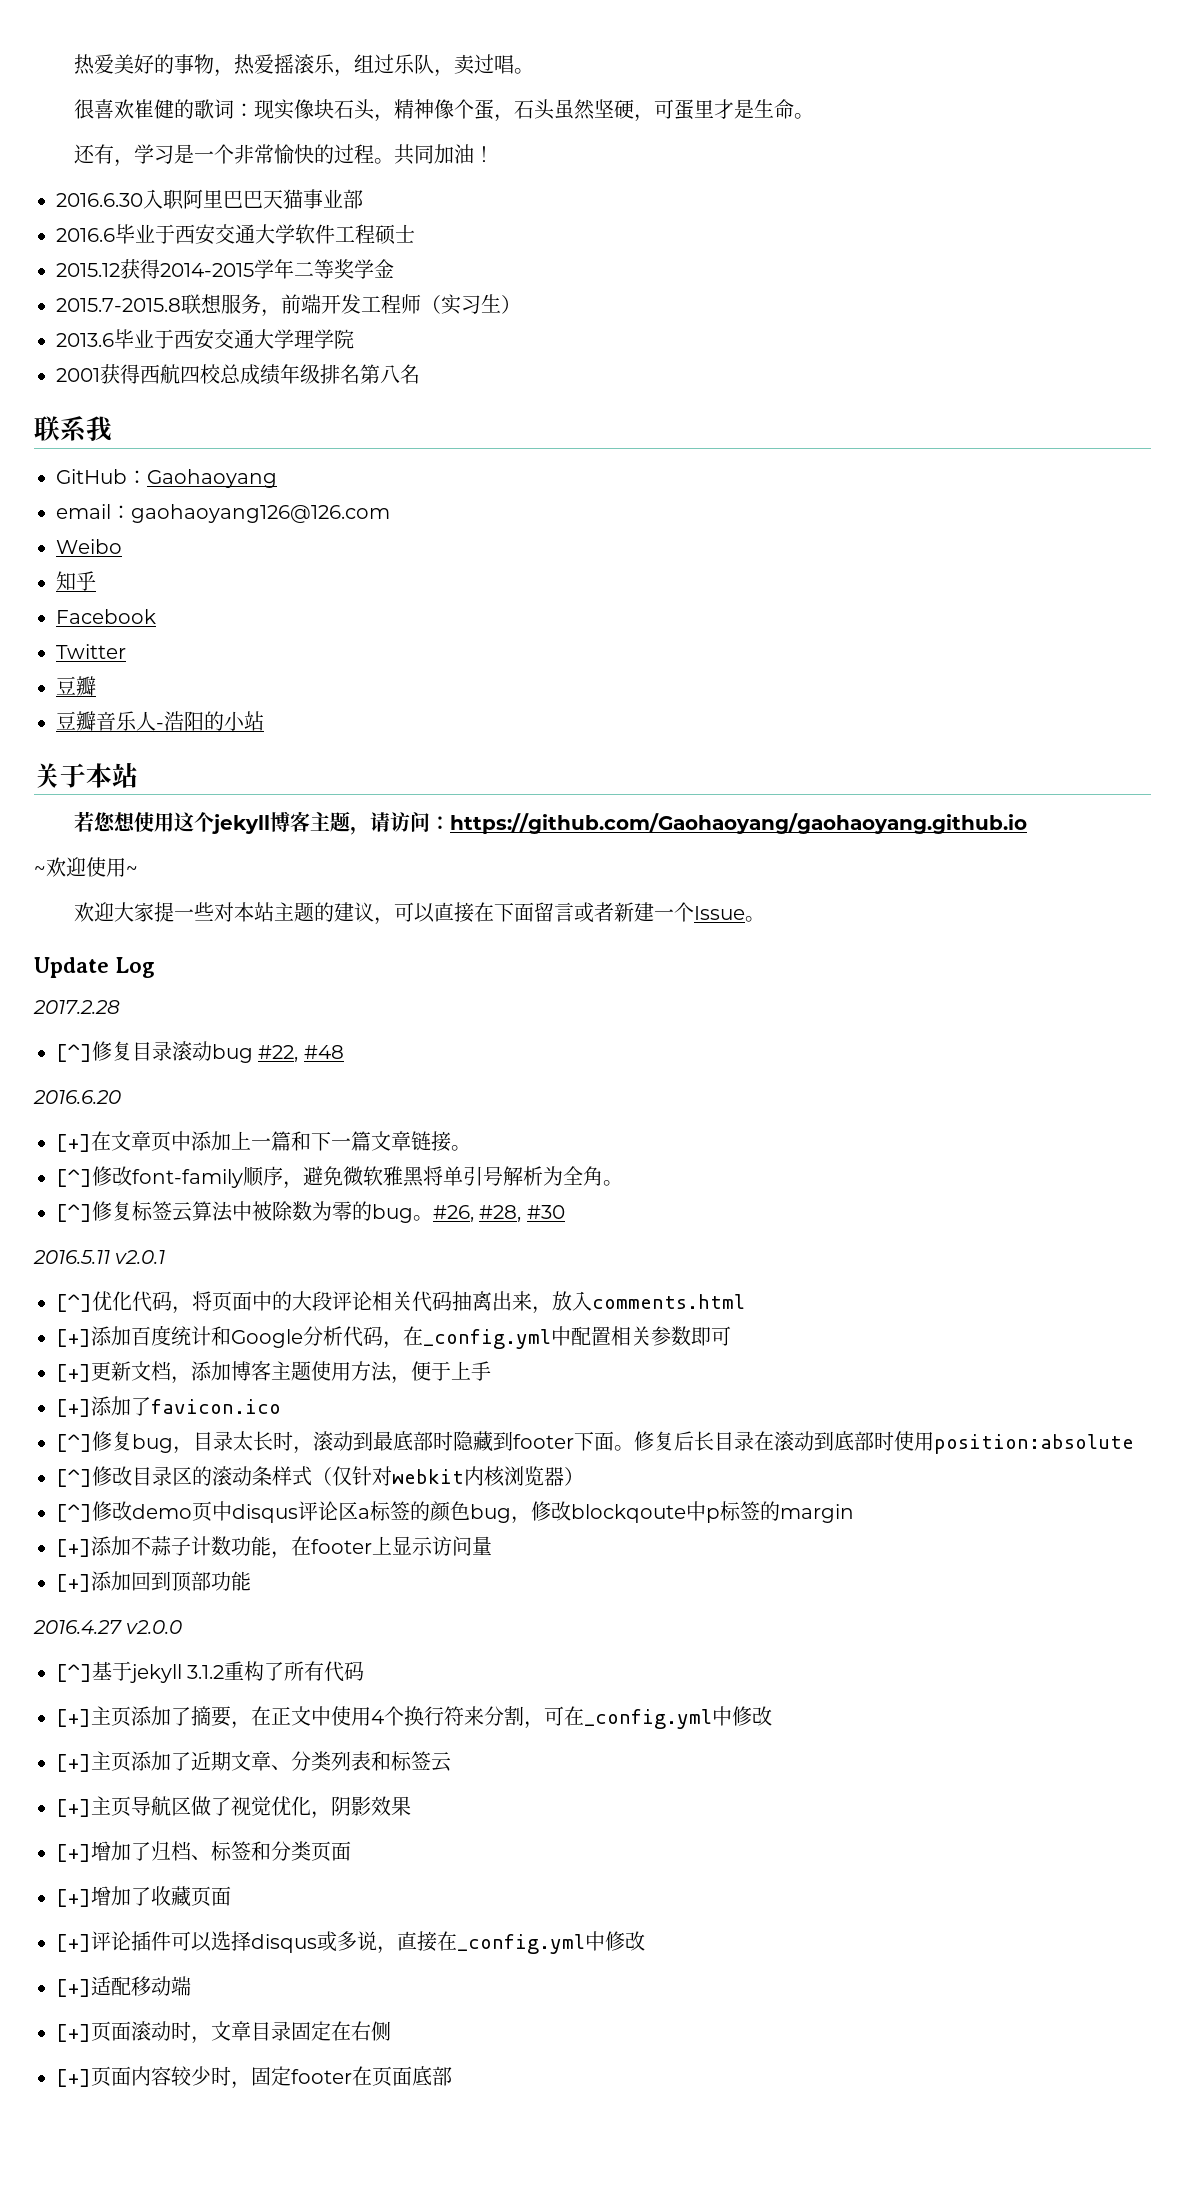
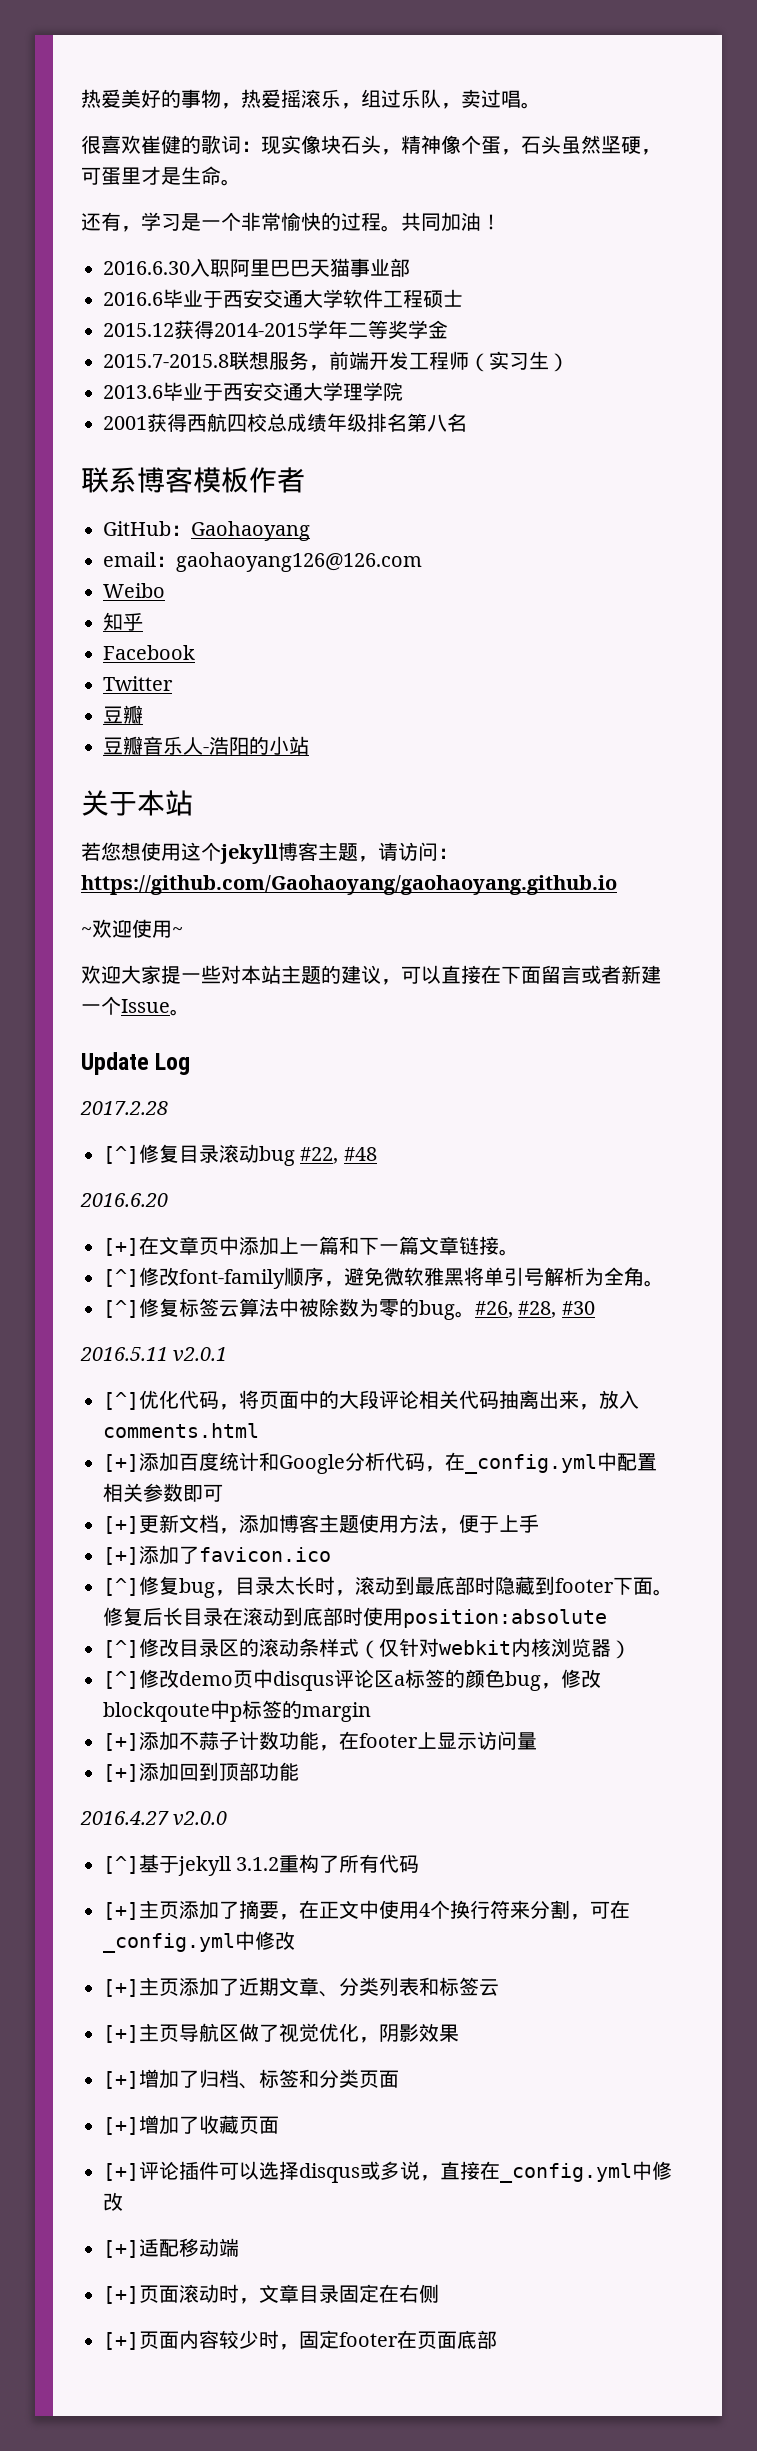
[86,416,112,441] 我 -> [137,467,305,493] 博客模板作者

